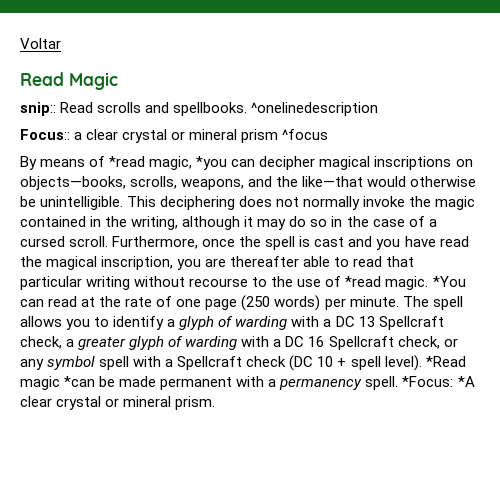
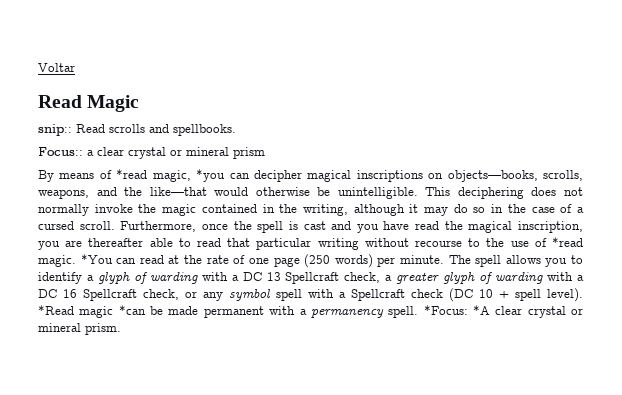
[251,102,379,116] ^onelinedescription -> (236, 130) none
[282,129,329,140] ^focus -> (265, 153) none

